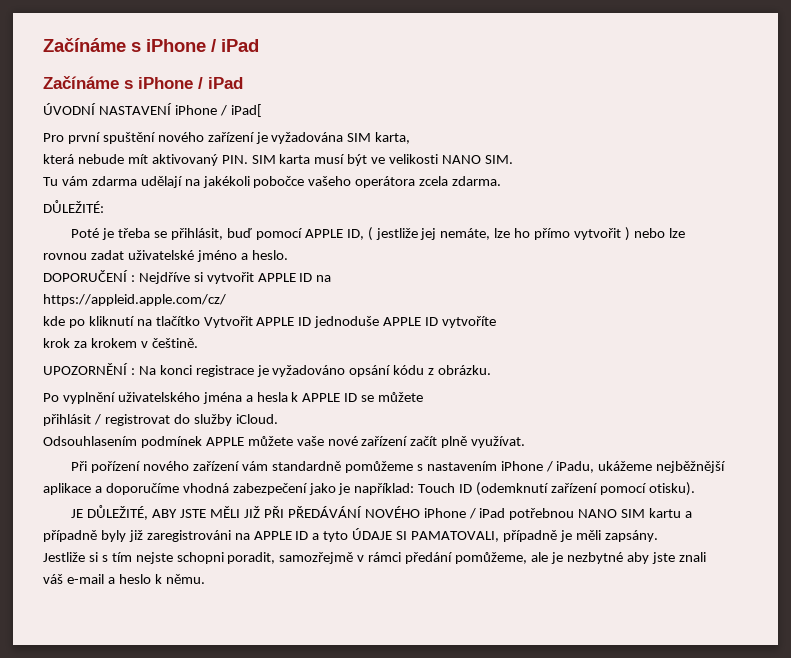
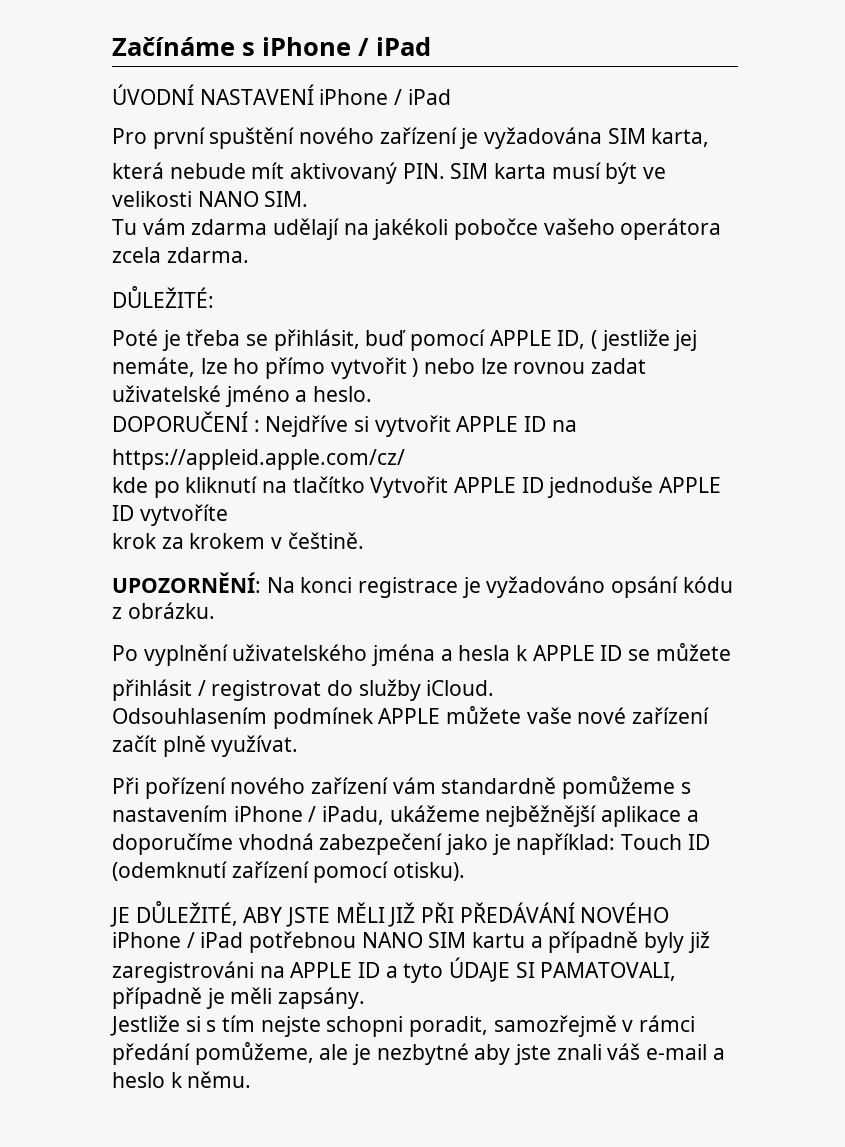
[43,38,259,52] [43,76,243,89] Začínáme s iPhone / iPad // Začínáme s iPhone / iPad -> [112,37,431,56] Začínáme s iPhone / iPad
[230,104,262,117] iPad[ -> [407,89,451,105] iPad
[43,363,135,375] UPOZORNĚNÍ : -> [112,572,261,593] UPOZORNĚNÍ:

